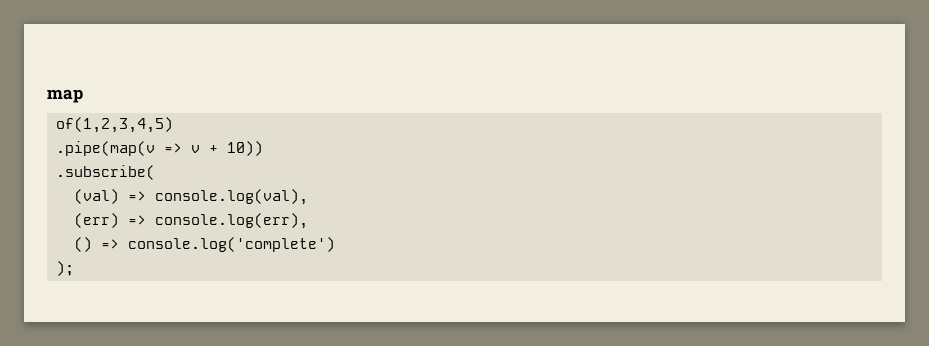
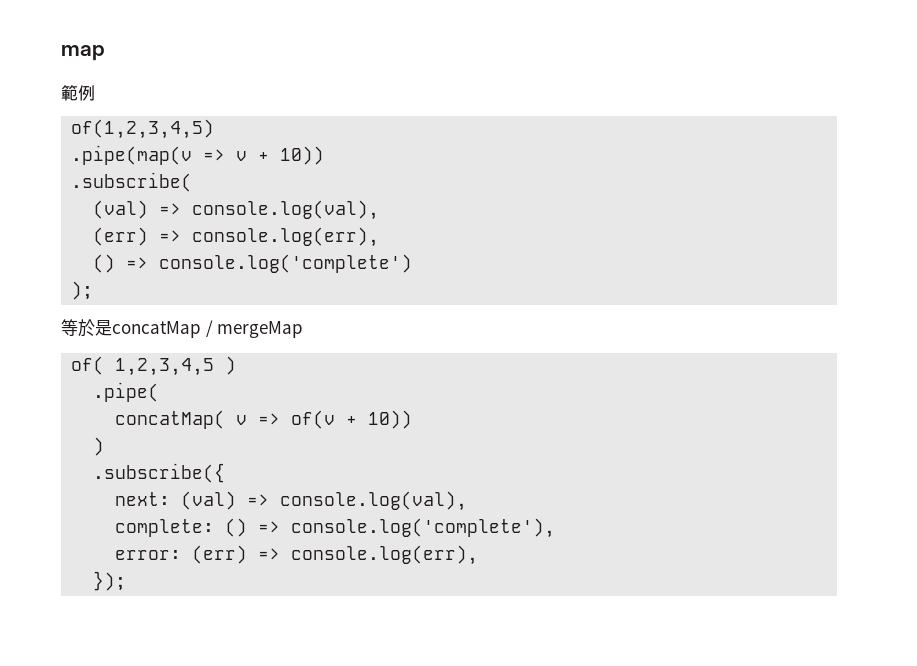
(83, 96) none -> [61,85,95,101] // 範例
(74, 268) none -> [61,319,304,338] [71,356,237,376] [93,382,160,402] [115,410,413,429] [93,437,105,456] [93,463,226,483] [115,491,468,511] [115,518,556,538] [115,545,479,565] [93,571,127,591] // 等於是concatMap / mergeMap // of( 1,2,3,4,5 ) // .pipe( // concatMap( v => of(v + 10)) // ) // .subscribe({ // next: (val) => console.log(val), // complete: () => console.log('complete'), // error: (err) => console.log(err), // });

